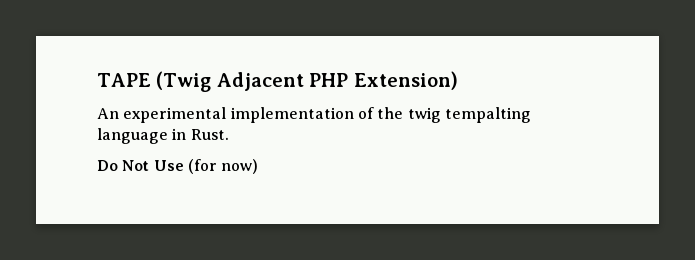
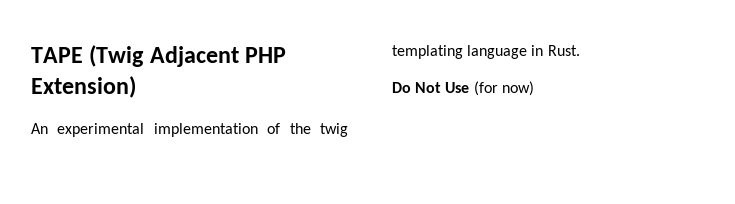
[444,107,531,123] tempalting -> [392,45,463,59] templating

